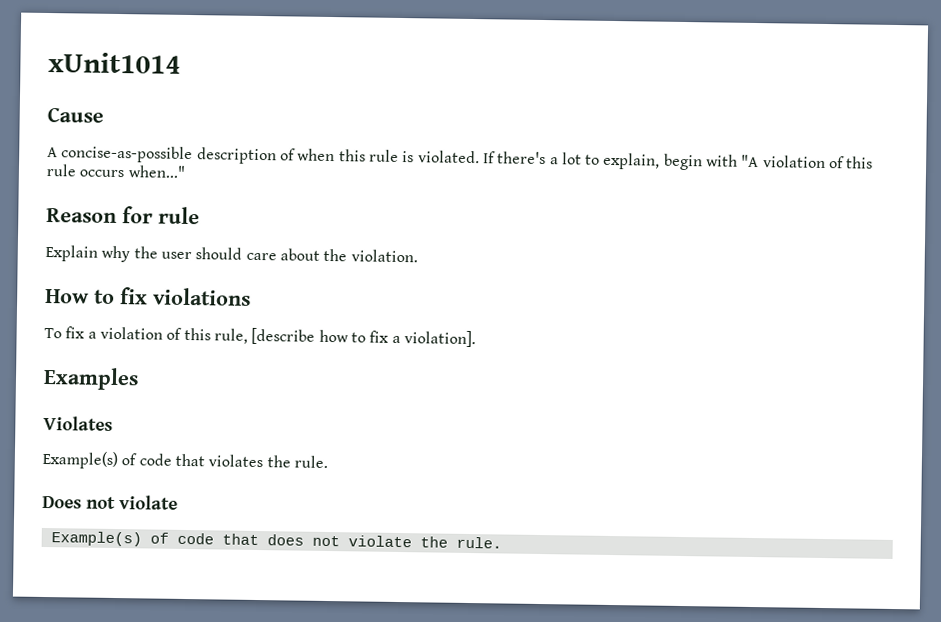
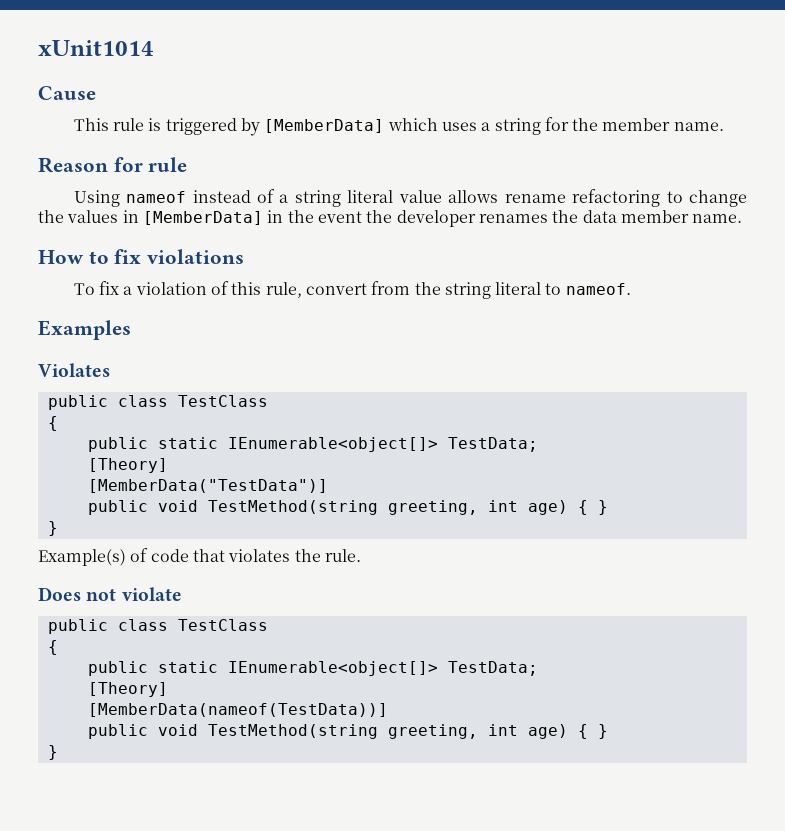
[47,145,874,171] [46,163,186,178] [46,206,200,225] [45,244,418,263] A concise-as-possible description of when this rule is violated. If there's a lot to explain, begin with "A violation of this rule occurs when..." // Reason for rule // Explain why the user should care about the violation. -> [73,117,724,136] [38,157,188,173] [73,189,747,207] [38,210,743,227] This rule is triggered by [MemberData] which uses a string for the member name. // Reason for rule // Using nameof instead of a string literal value allows rename refactoring to change the values in [MemberData] in the event the developer renames the data member name.
[251,327,476,348] [43,366,139,391] [43,415,113,431] [describe how to fix a violation]. // Examples // Violates -> [305,281,631,299] [38,320,131,340] [38,363,110,377] [47,395,268,410] [47,416,58,431] [87,437,538,452] [87,458,168,473] [87,479,328,493] [87,500,608,515] [47,521,58,536] convert from the string literal to nameof. // Examples // Violates // public class TestClass // { // public static IEnumerable<object[]> TestData; // [Theory] // [MemberData("TestData")] // public void TestMethod(string greeting, int age) { } // }
[50,531,502,549] Example(s) of code that does not violate the rule. -> [47,619,268,634] [47,640,58,655] [87,661,538,676] [87,682,168,697] [87,703,388,717] [87,724,608,739] [47,745,58,760] public class TestClass // { // public static IEnumerable<object[]> TestData; // [Theory] // [MemberData(nameof(TestData))] // public void TestMethod(string greeting, int age) { } // }

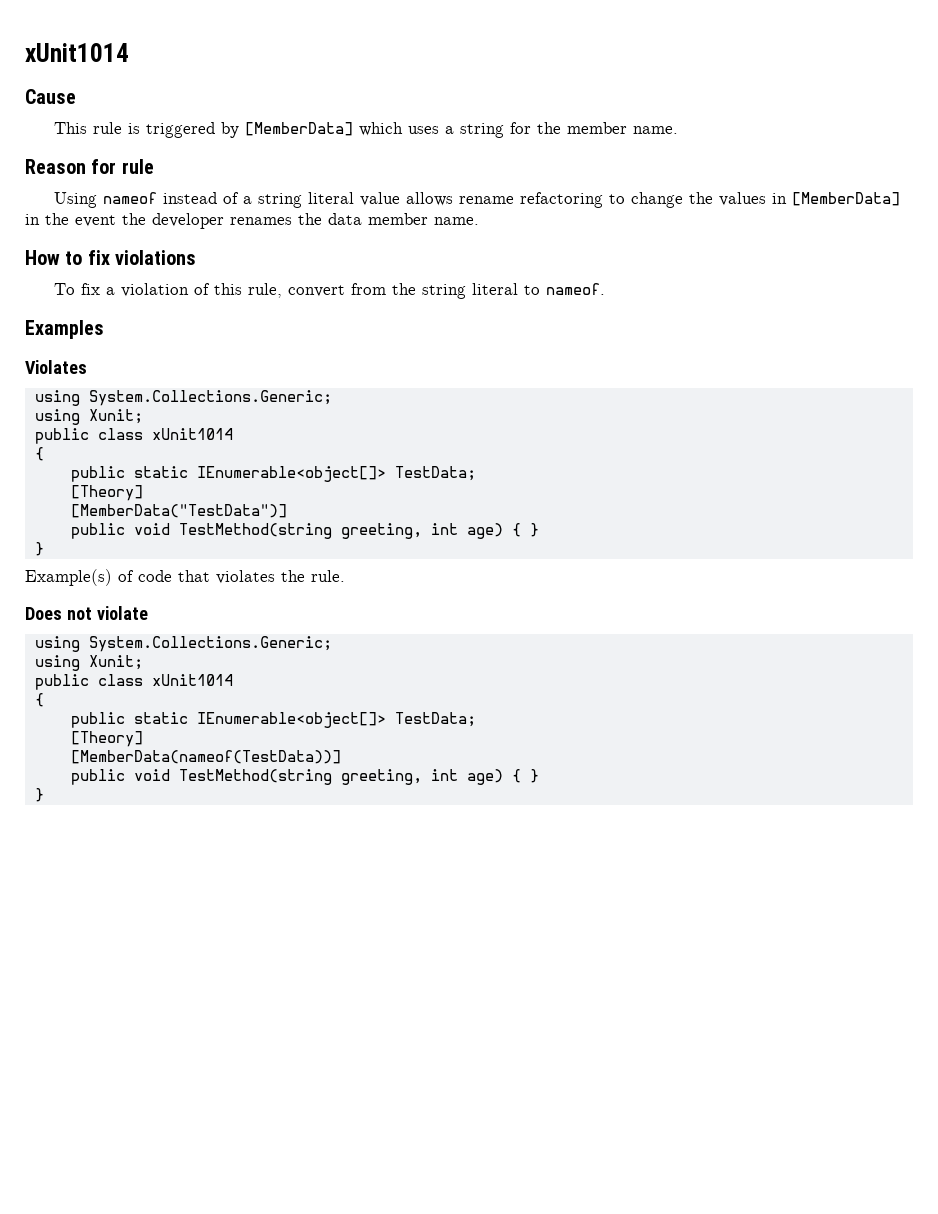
[47,395,268,410] // public class TestClass -> [34,390,332,406] [34,409,143,425] [34,428,233,444] // using System.Collections.Generic; // using Xunit; // public class xUnit1014
[47,619,268,634] // public class TestClass -> [34,636,332,652] [34,655,143,671] [34,674,233,690] // using System.Collections.Generic; // using Xunit; // public class xUnit1014

